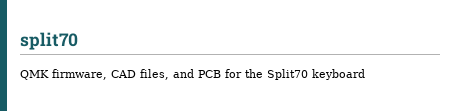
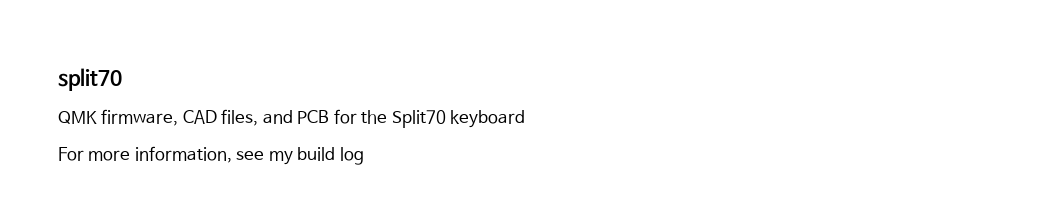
(365, 74) none -> [58,146,364,165] // For more information, see my build log

